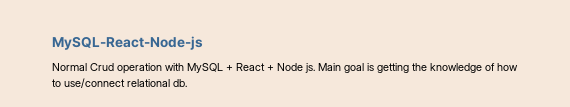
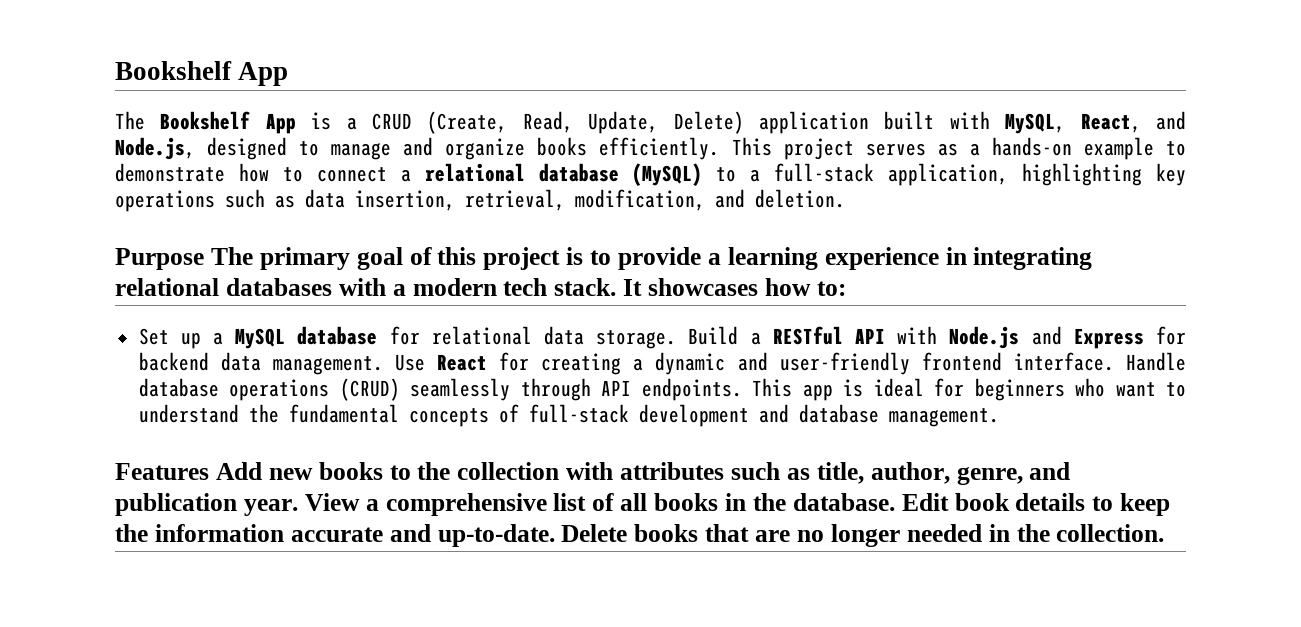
[52,36,203,50] [52,63,518,74] [52,78,187,88] MySQL-React-Node-js // Normal Crud operation with MySQL + React + Node js. Main goal is getting the knowledge of how to use/connect relational db. -> [115,61,289,86] [115,111,1186,134] [115,137,1187,160] [115,163,1186,186] [115,189,845,212] [115,247,1093,270] [115,278,846,296] [138,326,1187,349] [138,352,1186,375] [138,378,1187,401] [138,404,999,427] [115,462,1071,485] [115,493,1171,516] [115,524,1165,547] Bookshelf App // The Bookshelf App is a CRUD (Create, Read, Update, Delete) application built with MySQL, React, and Node.js, designed to manage and organize books efficiently. This project serves as a hands-on example to demonstrate how to connect a relational database (MySQL) to a full-stack application, highlighting key operations such as data insertion, retrieval, modification, and deletion. // Purpose The primary goal of this project is to provide a learning experience in integrating relational databases with a modern tech stack. It showcases how to: // Set up a MySQL database for relational data storage. Build a RESTful API with Node.js and Express for backend data management. Use React for creating a dynamic and user-friendly frontend interface. Handle database operations (CRUD) seamlessly through API endpoints. This app is ideal for beginners who want to understand the fundamental concepts of full-stack development and database management. // Features Add new books to the collection with attributes such as title, author, genre, and publication year. View a comprehensive list of all books in the database. Edit book details to keep the information accurate and up-to-date. Delete books that are no longer needed in the collection.

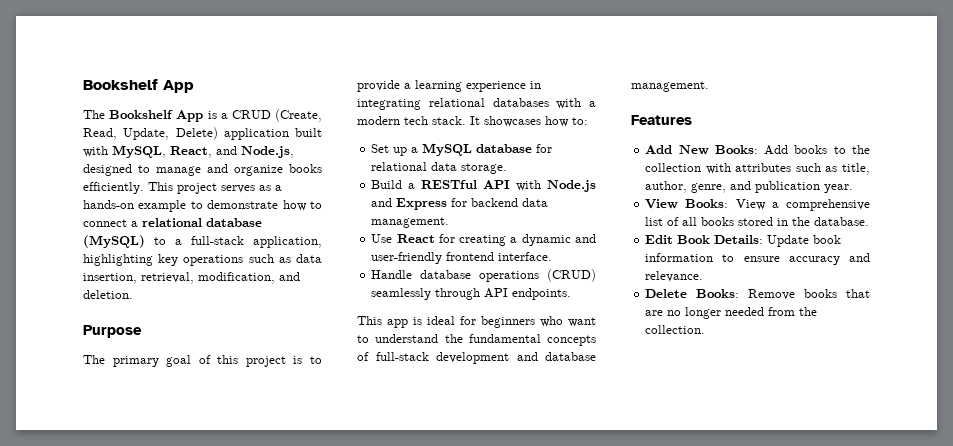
(204, 259) none -> (142, 331) //
(677, 339) none -> (508, 168) //
(383, 365) none -> (450, 222) //
(1114, 361) none -> (553, 256) //
(742, 389) none -> (572, 294) //
[215,462,313,480] Add new -> [645,145,789,155] // Add New Books: Add
(298, 507) none -> [645,199,729,209] // View Books:
(719, 502) none -> [738,217,774,226] stored
[901,493,1171,516] [115,524,628,547] Edit book details to keep the information accurate and up-to-date. Delete -> [645,235,842,247] [645,253,870,265] [645,271,704,282] [645,289,796,300] // Edit Book Details: Update book information to ensure accuracy and relevance. // Delete Books: Remove
[988,524,1010,542] in -> [768,307,796,316] from

